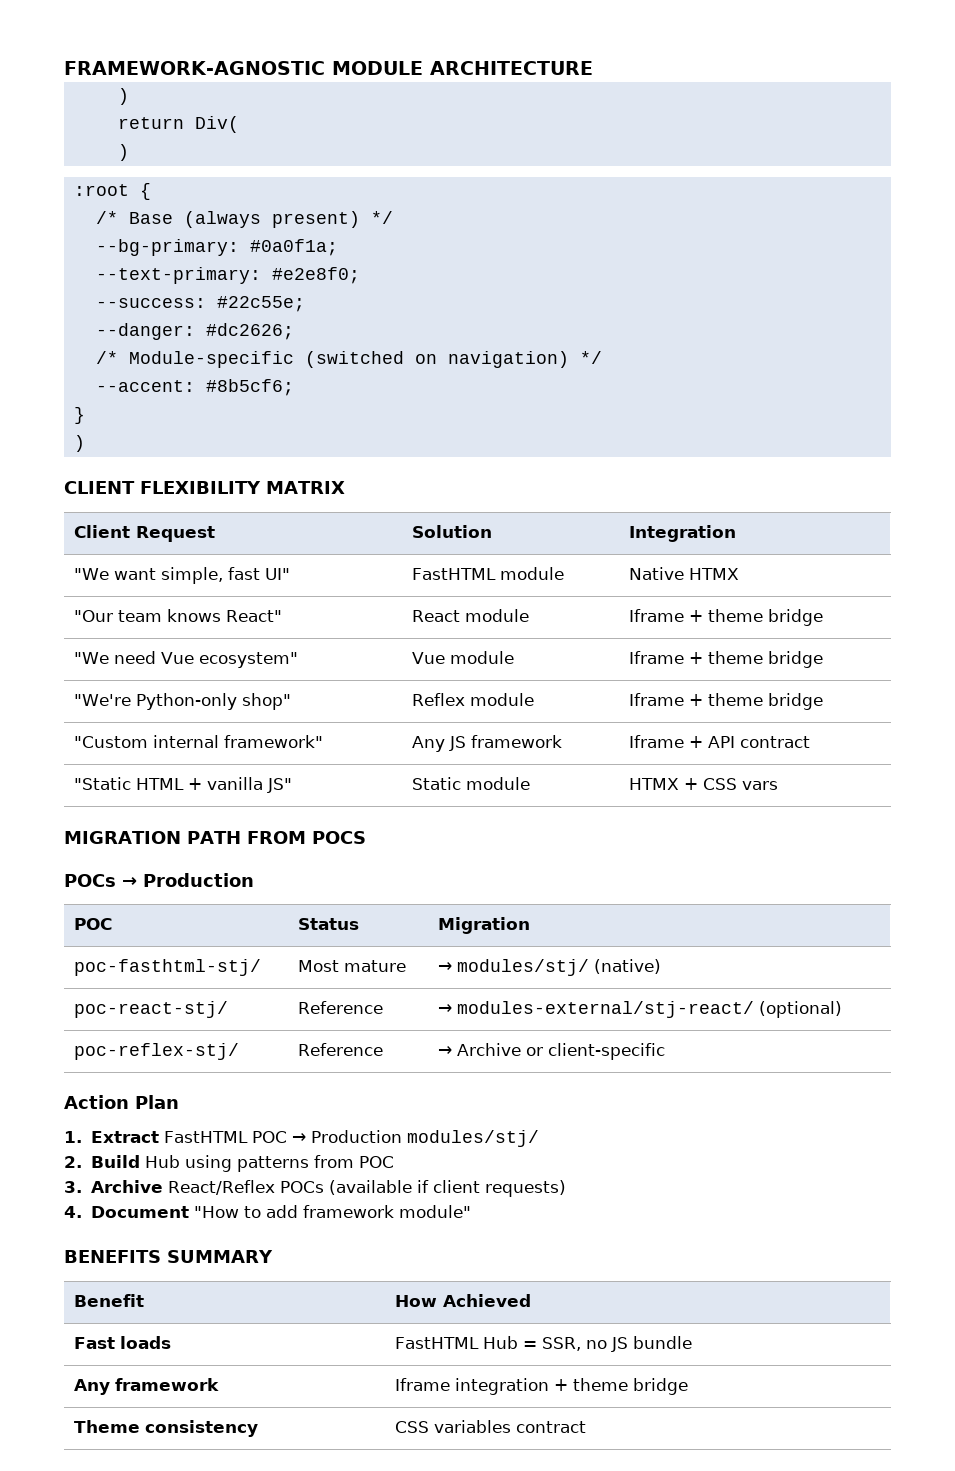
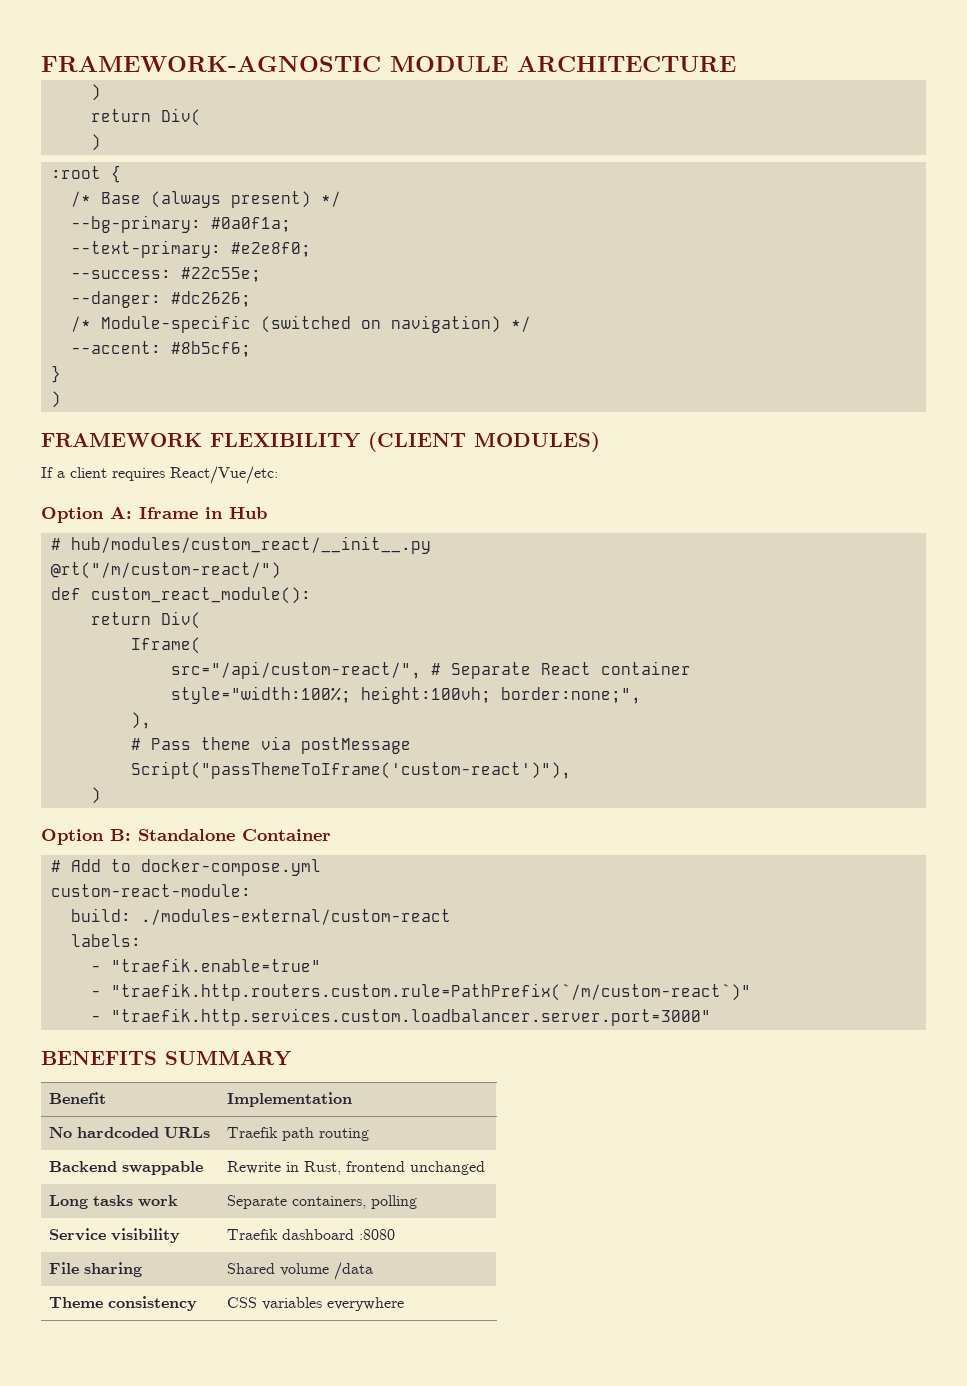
[64,481,345,494] [73,525,215,542] [411,525,492,538] [628,525,736,542] [73,567,290,584] [411,567,564,580] [628,567,739,580] [73,609,282,622] [411,609,529,622] [628,609,823,626] [73,651,298,668] [411,651,514,664] [628,651,823,668] [73,693,291,710] [411,693,534,706] [628,693,823,710] [73,735,323,748] [411,735,562,752] [628,735,810,748] [73,777,292,793] [411,777,530,790] [628,778,778,790] [64,831,366,844] [64,873,254,887] [73,918,112,930] [297,918,359,930] [437,917,530,934] [73,959,261,976] [297,960,406,972] [437,959,661,976] [73,1001,228,1018] [297,1001,383,1014] [437,1001,842,1018] [73,1043,239,1060] [297,1043,383,1056] [437,1043,665,1060] [64,1095,179,1109] [64,1130,539,1147] [64,1155,394,1172] [64,1180,566,1197] [64,1205,471,1218] [64,1250,273,1263] [73,1294,144,1307] [394,1294,531,1307] [73,1336,171,1349] [394,1336,692,1352] [73,1378,219,1395] [394,1378,688,1395] CLIENT FLEXIBILITY MATRIX // Client Request | Solution | Integration // "We want simple, fast UI" | FastHTML module | Native HTMX // "Our team knows React" | React module | Iframe + theme bridge // "We need Vue ecosystem" | Vue module | Iframe + theme bridge // "We're Python-only shop" | Reflex module | Iframe + theme bridge // "Custom internal framework" | Any JS framework | Iframe + API contract // "Static HTML + vanilla JS" | Static module | HTMX + CSS vars // MIGRATION PATH FROM POCS // POCs → Production // POC | Status | Migration // poc-fasthtml-stj/ | Most mature | → modules/stj/ (native) // poc-react-stj/ | Reference | → modules-external/stj-react/ (optional) // poc-reflex-stj/ | Reference | → Archive or client-specific // Action Plan // 1. Extract FastHTML POC → Production modules/stj/ // 2. Build Hub using patterns from POC // 3. Archive React/Reflex POCs (available if client requests) // 4. Document "How to add framework module" // BENEFITS SUMMARY // Benefit | How Achieved // Fast loads | FastHTML Hub = SSR, no JS bundle // Any framework | Iframe integration + theme bridge -> [41,432,600,452] [41,466,278,484] [41,506,267,523] [50,536,431,554] [50,562,281,579] [50,587,311,604] [90,611,201,629] [130,637,201,654] [170,661,691,679] [170,686,641,704] [130,712,151,729] [130,736,411,754] [130,761,571,779] [90,787,101,804] [41,829,331,845] [50,859,321,876] [50,884,251,897] [70,908,451,925] [70,934,141,947] [90,958,321,972] [90,983,751,1001] [90,1008,711,1026] [41,1050,291,1066] [48,1092,106,1104] [226,1092,352,1107] [48,1127,210,1138] [226,1127,369,1141] [48,1161,203,1175] [226,1161,485,1175] [48,1195,178,1209] [226,1195,417,1209] [48,1228,180,1243] [226,1229,395,1240] [48,1262,142,1277] [226,1262,373,1280] FRAMEWORK FLEXIBILITY (CLIENT MODULES) // If a client requires React/Vue/etc: // Option A: Iframe in Hub // # hub/modules/custom_react/__init__.py // @rt("/m/custom-react/") // def custom_react_module(): // return Div( // Iframe( // src="/api/custom-react/", # Separate React container // style="width:100%; height:100vh; border:none;", // ), // # Pass theme via postMessage // Script("passThemeToIframe('custom-react')"), // ) // Option B: Standalone Container // # Add to docker-compose.yml // custom-react-module: // build: ./modules-external/custom-react // labels: // - "traefik.enable=true" // - "traefik.http.routers.custom.rule=PathPrefix(`/m/custom-react`)" // - "traefik.http.services.custom.loadbalancer.server.port=3000" // BENEFITS SUMMARY // Benefit | Implementation // No hardcoded URLs | Traefik path routing // Backend swappable | Rewrite in Rust, frontend unchanged // Long tasks work | Separate containers, polling // Service visibility | Traefik dashboard :8080 // File sharing | Shared volume /data
[515,1421,586,1433] contract -> [326,1297,404,1311] everywhere

